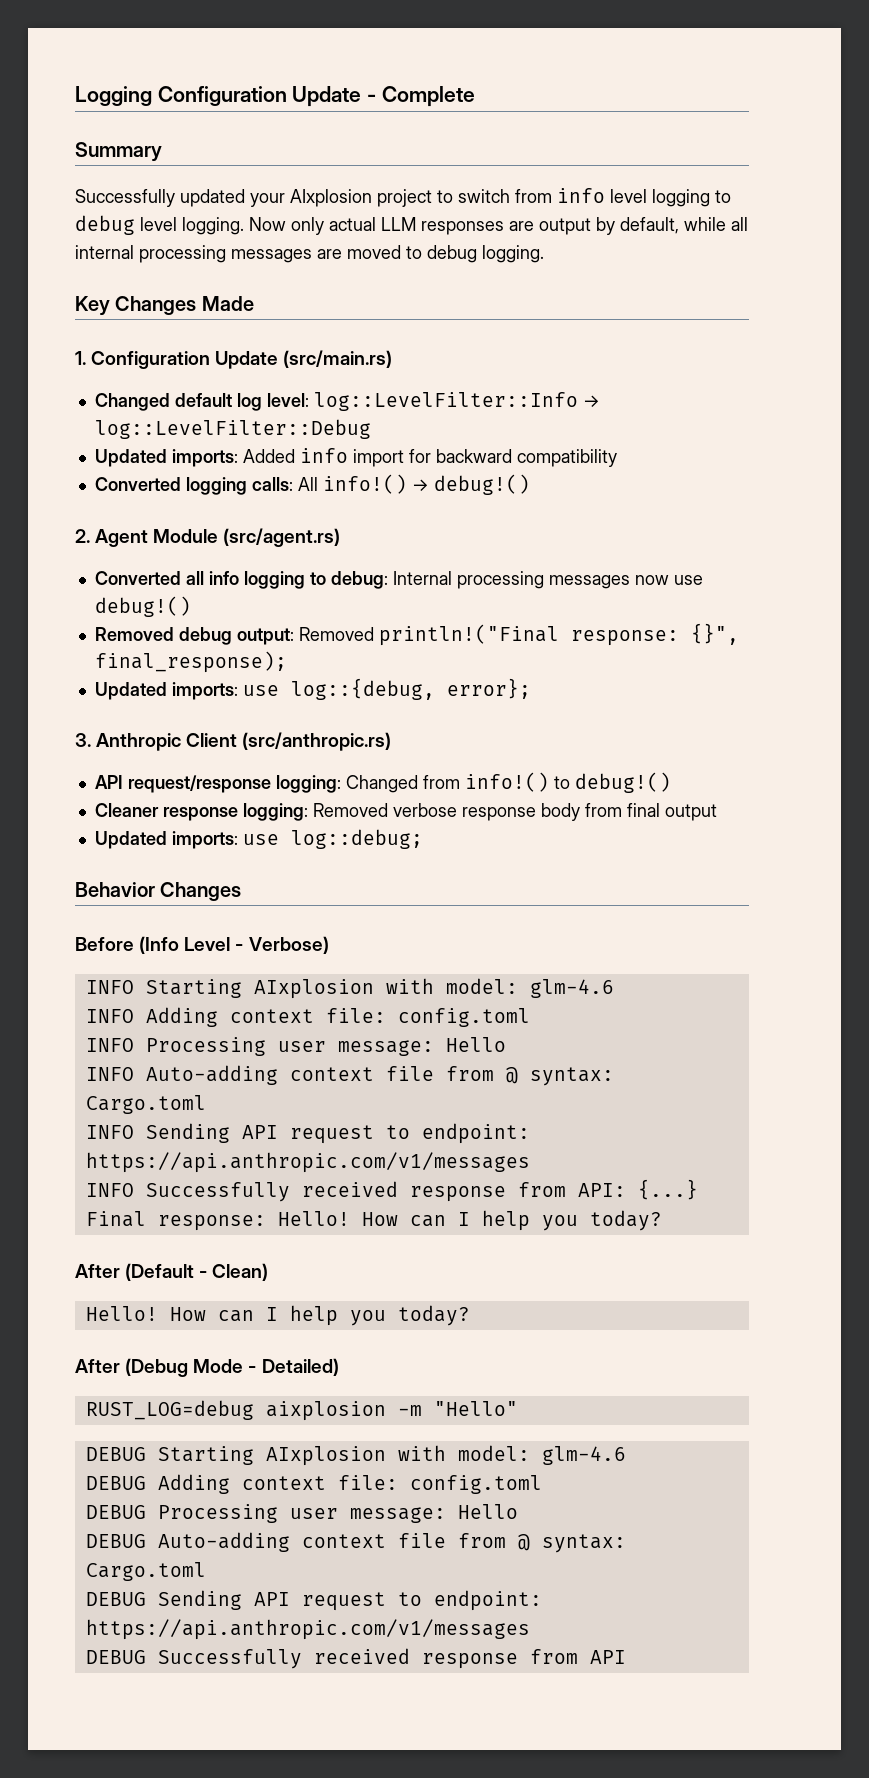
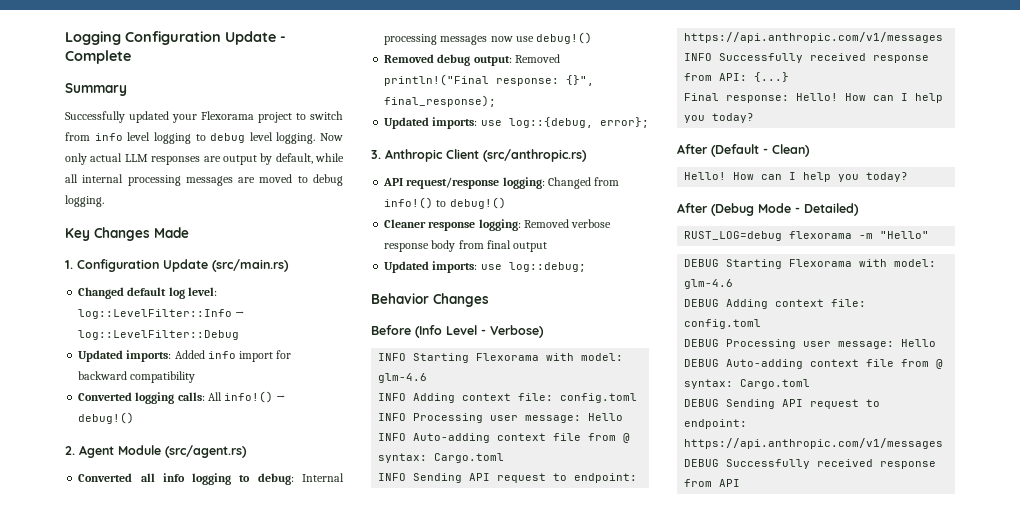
[290,189,372,207] AIxplosion -> [201,111,254,120] Flexorama
[253,979,374,999] AIxplosion -> [476,353,540,361] Flexorama
[265,1401,386,1421] aixplosion -> [789,231,853,239] flexorama
[265,1446,386,1466] AIxplosion -> [789,259,853,267] Flexorama

